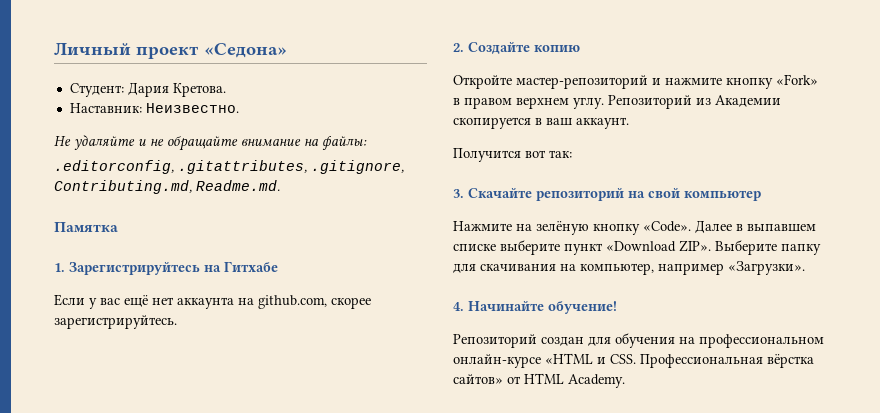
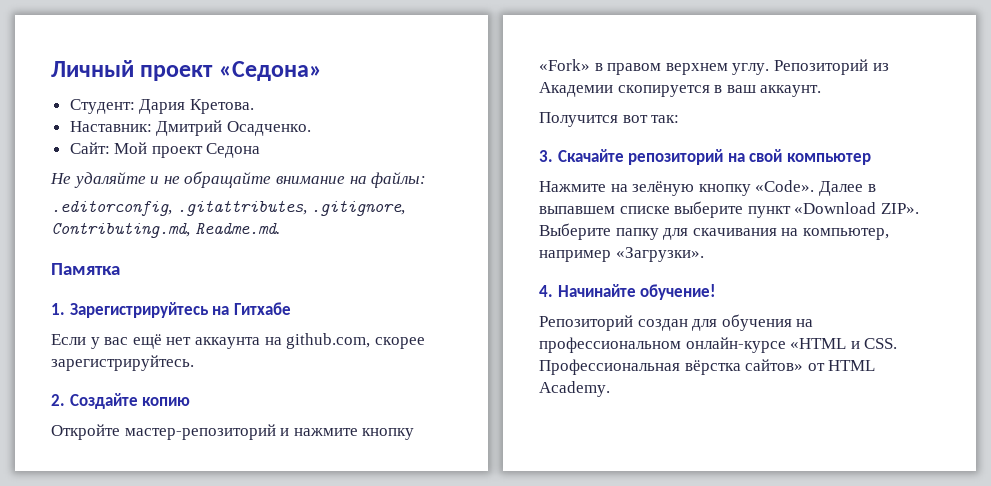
[145,103,239,113] Неизвестно. -> [156,120,311,136] [69,142,261,158] Дмитрий Осадченко. // Сайт: Мой проект Седона

